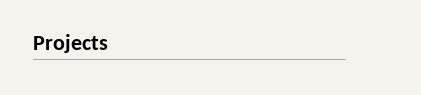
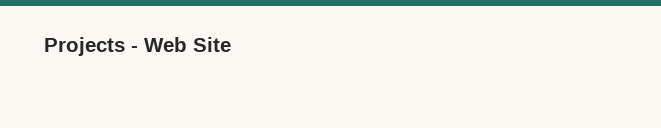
(108, 43) none -> [131,37,231,52] - Web Site

